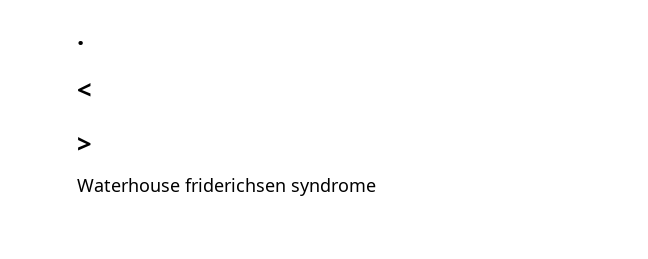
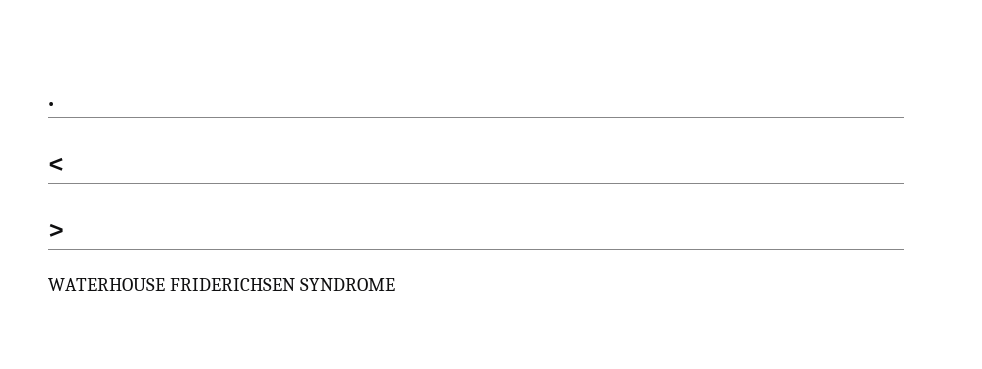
[77,178,376,196] Waterhouse friderichsen syndrome -> [48,278,396,291] WATERHOUSE FRIDERICHSEN SYNDROME

